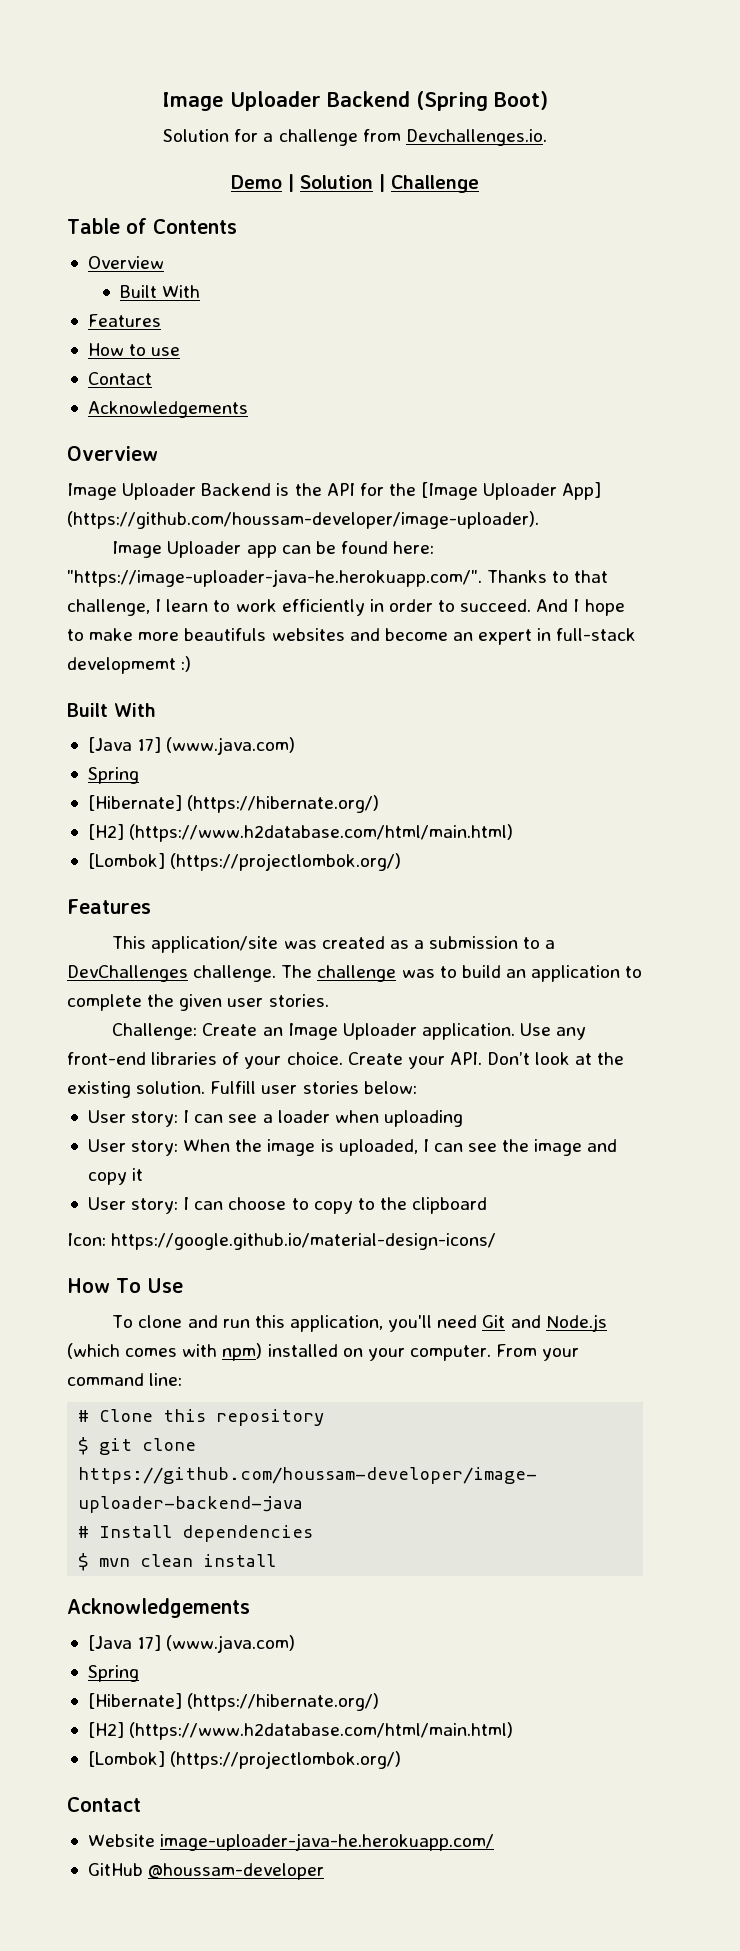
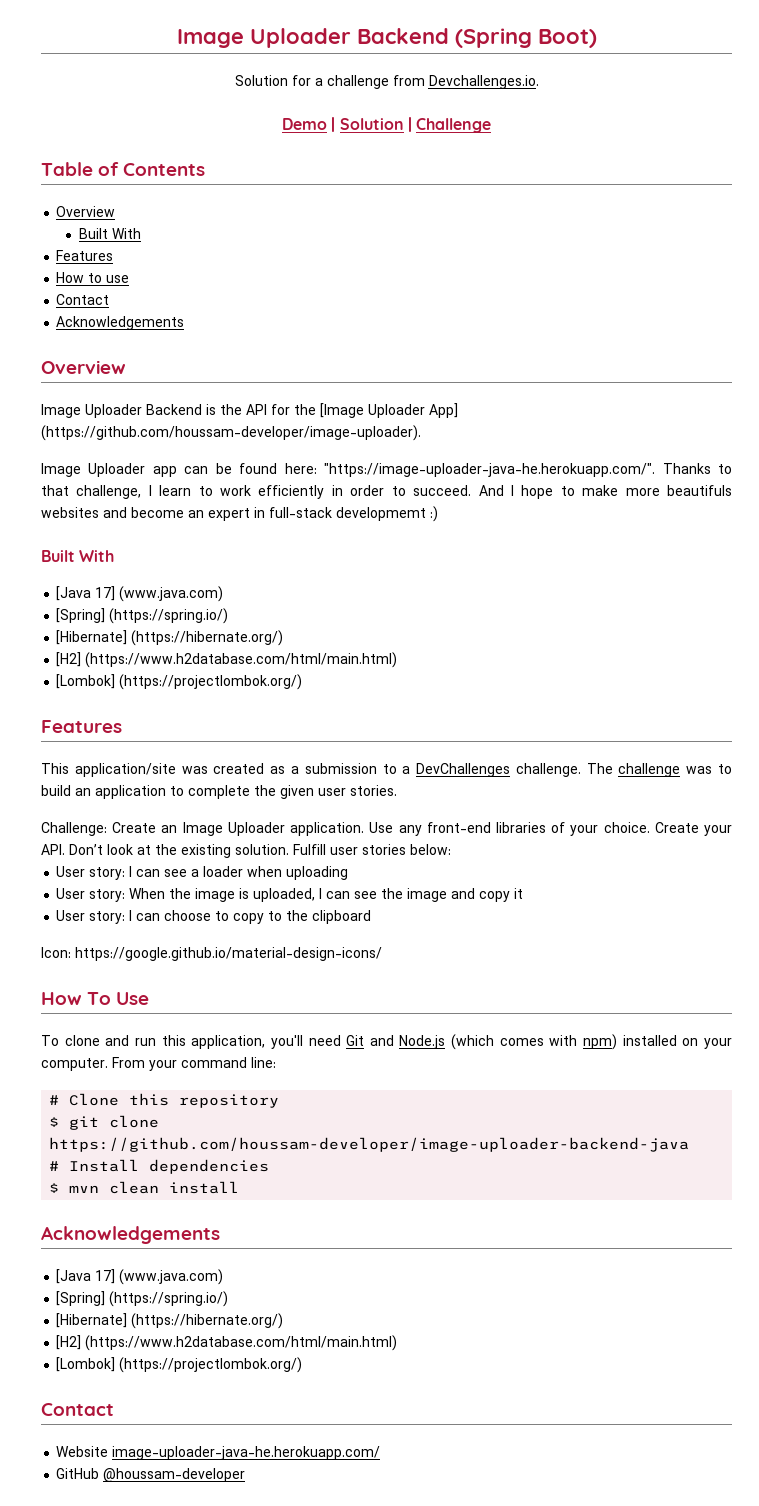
[87,767,139,784] Spring -> [56,608,229,624] [Spring] (https://spring.io/)
[87,1665,139,1682] Spring -> [56,1291,229,1307] [Spring] (https://spring.io/)

